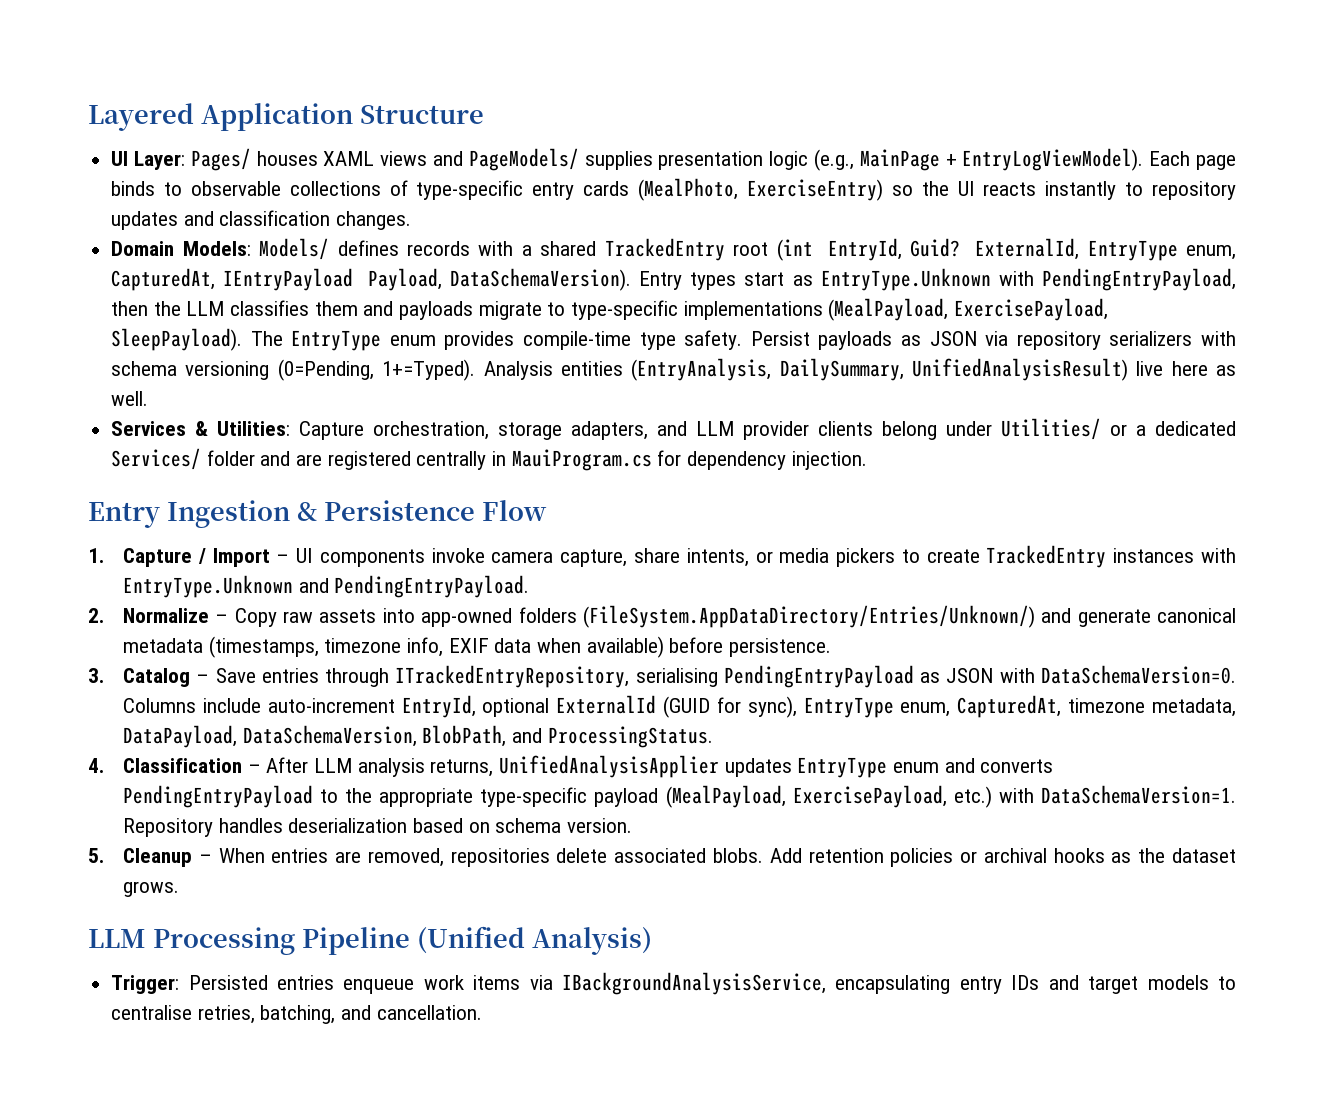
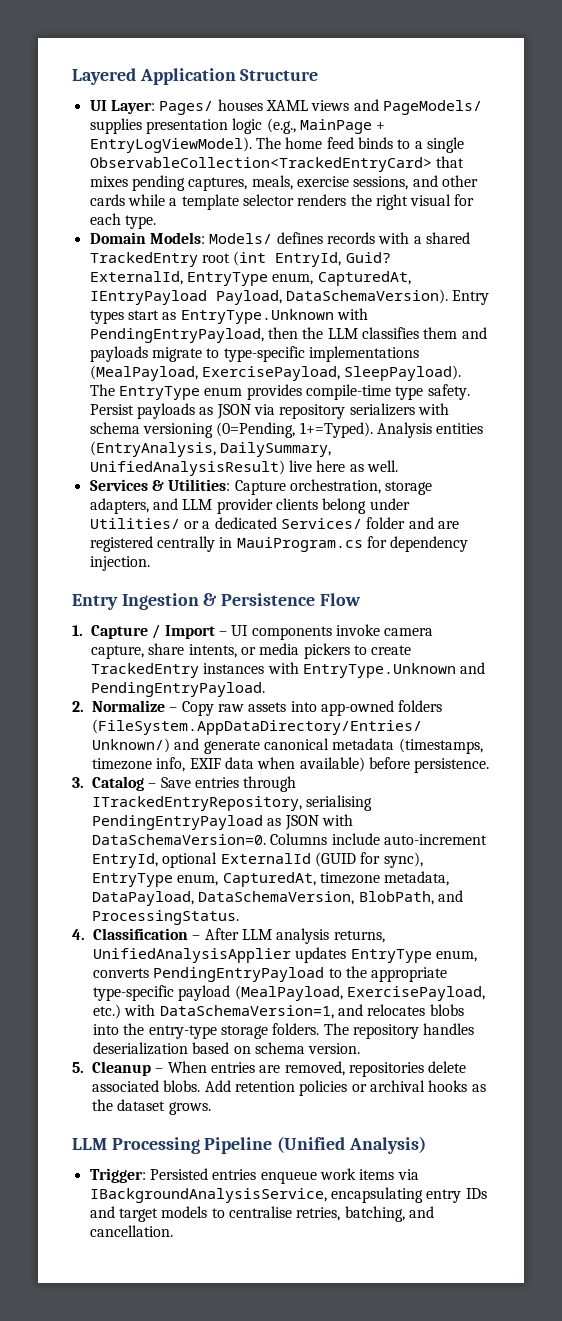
[1149,151,1236,170] [111,178,1236,201] [111,210,412,230] Each page binds to observable collections of type-specific entry cards (MealPhoto, ExerciseEntry) so the UI reacts instantly to repository updates and classification changes. -> [255,137,464,153] [89,156,464,172] [89,175,478,191] [89,194,475,210] [89,213,156,229] The home feed binds to a single ObservableCollection<TrackedEntryCard> that mixes pending captures, meals, exercise sessions, and other cards while a template selector renders the right visual for each type.
[892,758,975,773] enum and -> [435,950,477,962] enum,
[1041,785,1237,804] [122,818,213,837] DataSchemaVersion=1. Repository -> [159,1004,464,1019] [93,1023,419,1039] DataSchemaVersion=1, and relocates blobs into the entry-type storage folders. The repository

